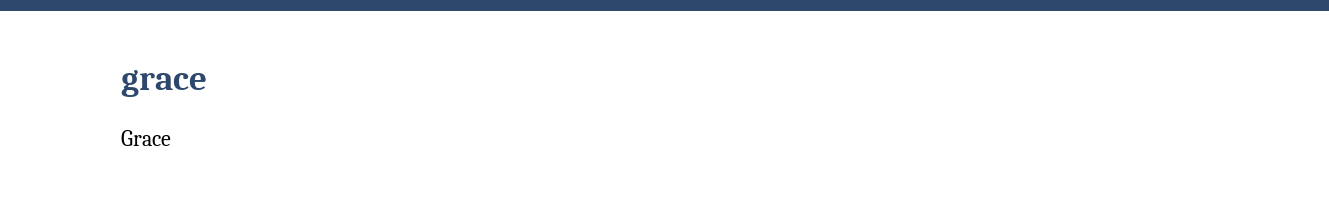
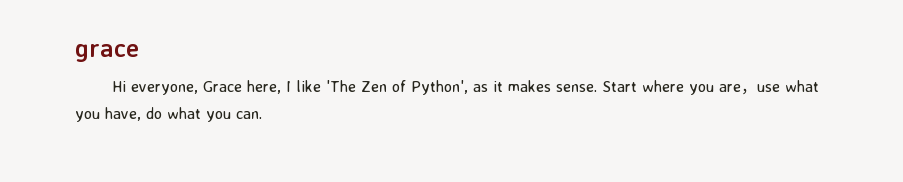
[121,130,171,146] Grace -> [112,80,820,95] [75,107,262,122] Hi everyone, Grace here, I like 'The Zen of Python', as it makes sense. Start where you are，use what you have, do what you can.

